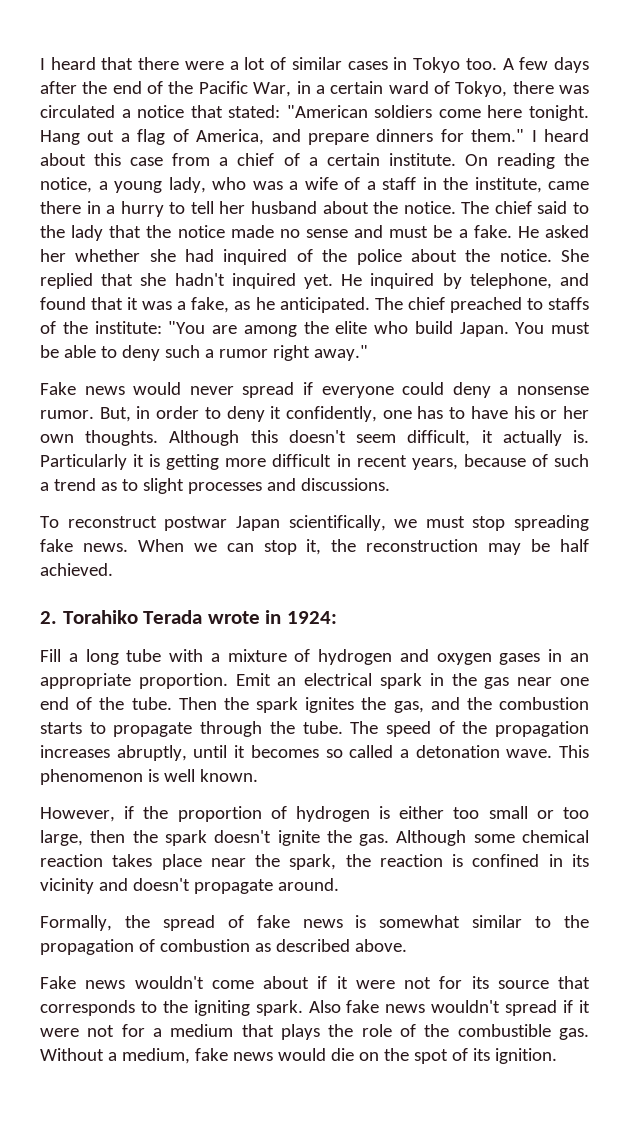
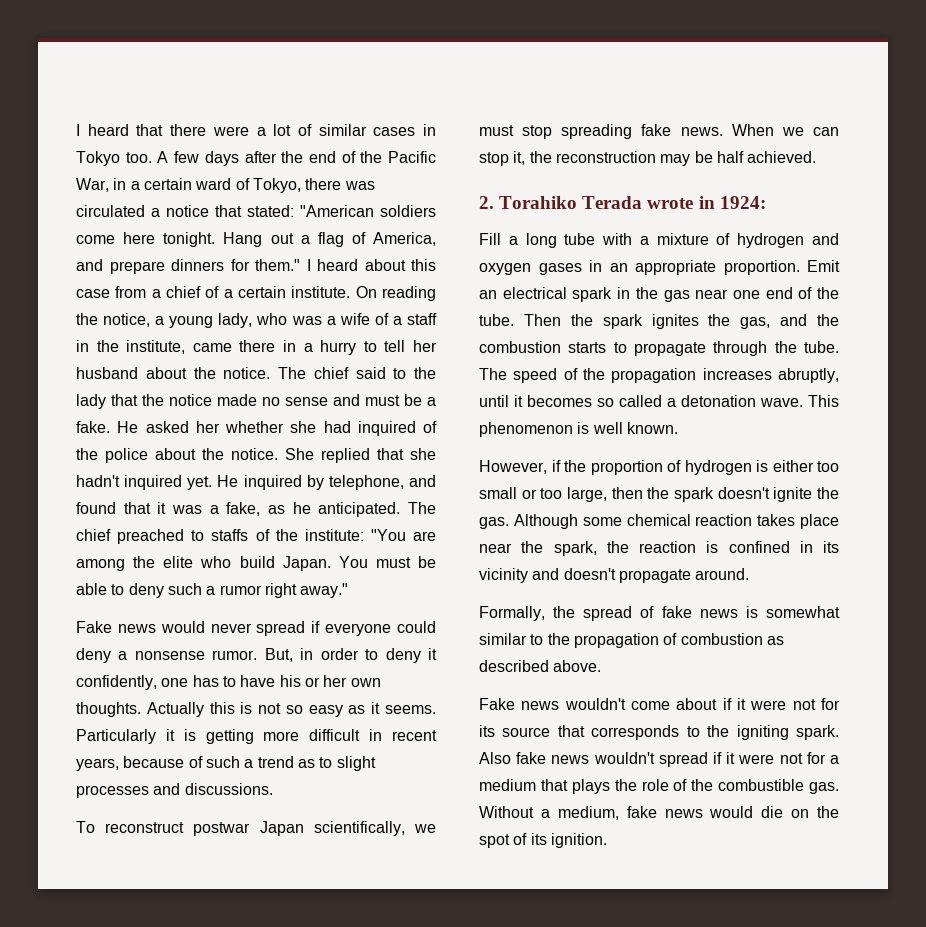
[169,430,589,446] Although this doesn't seem difficult, it actually is. -> [146,702,436,717] Actually this is not so easy as it seems.

